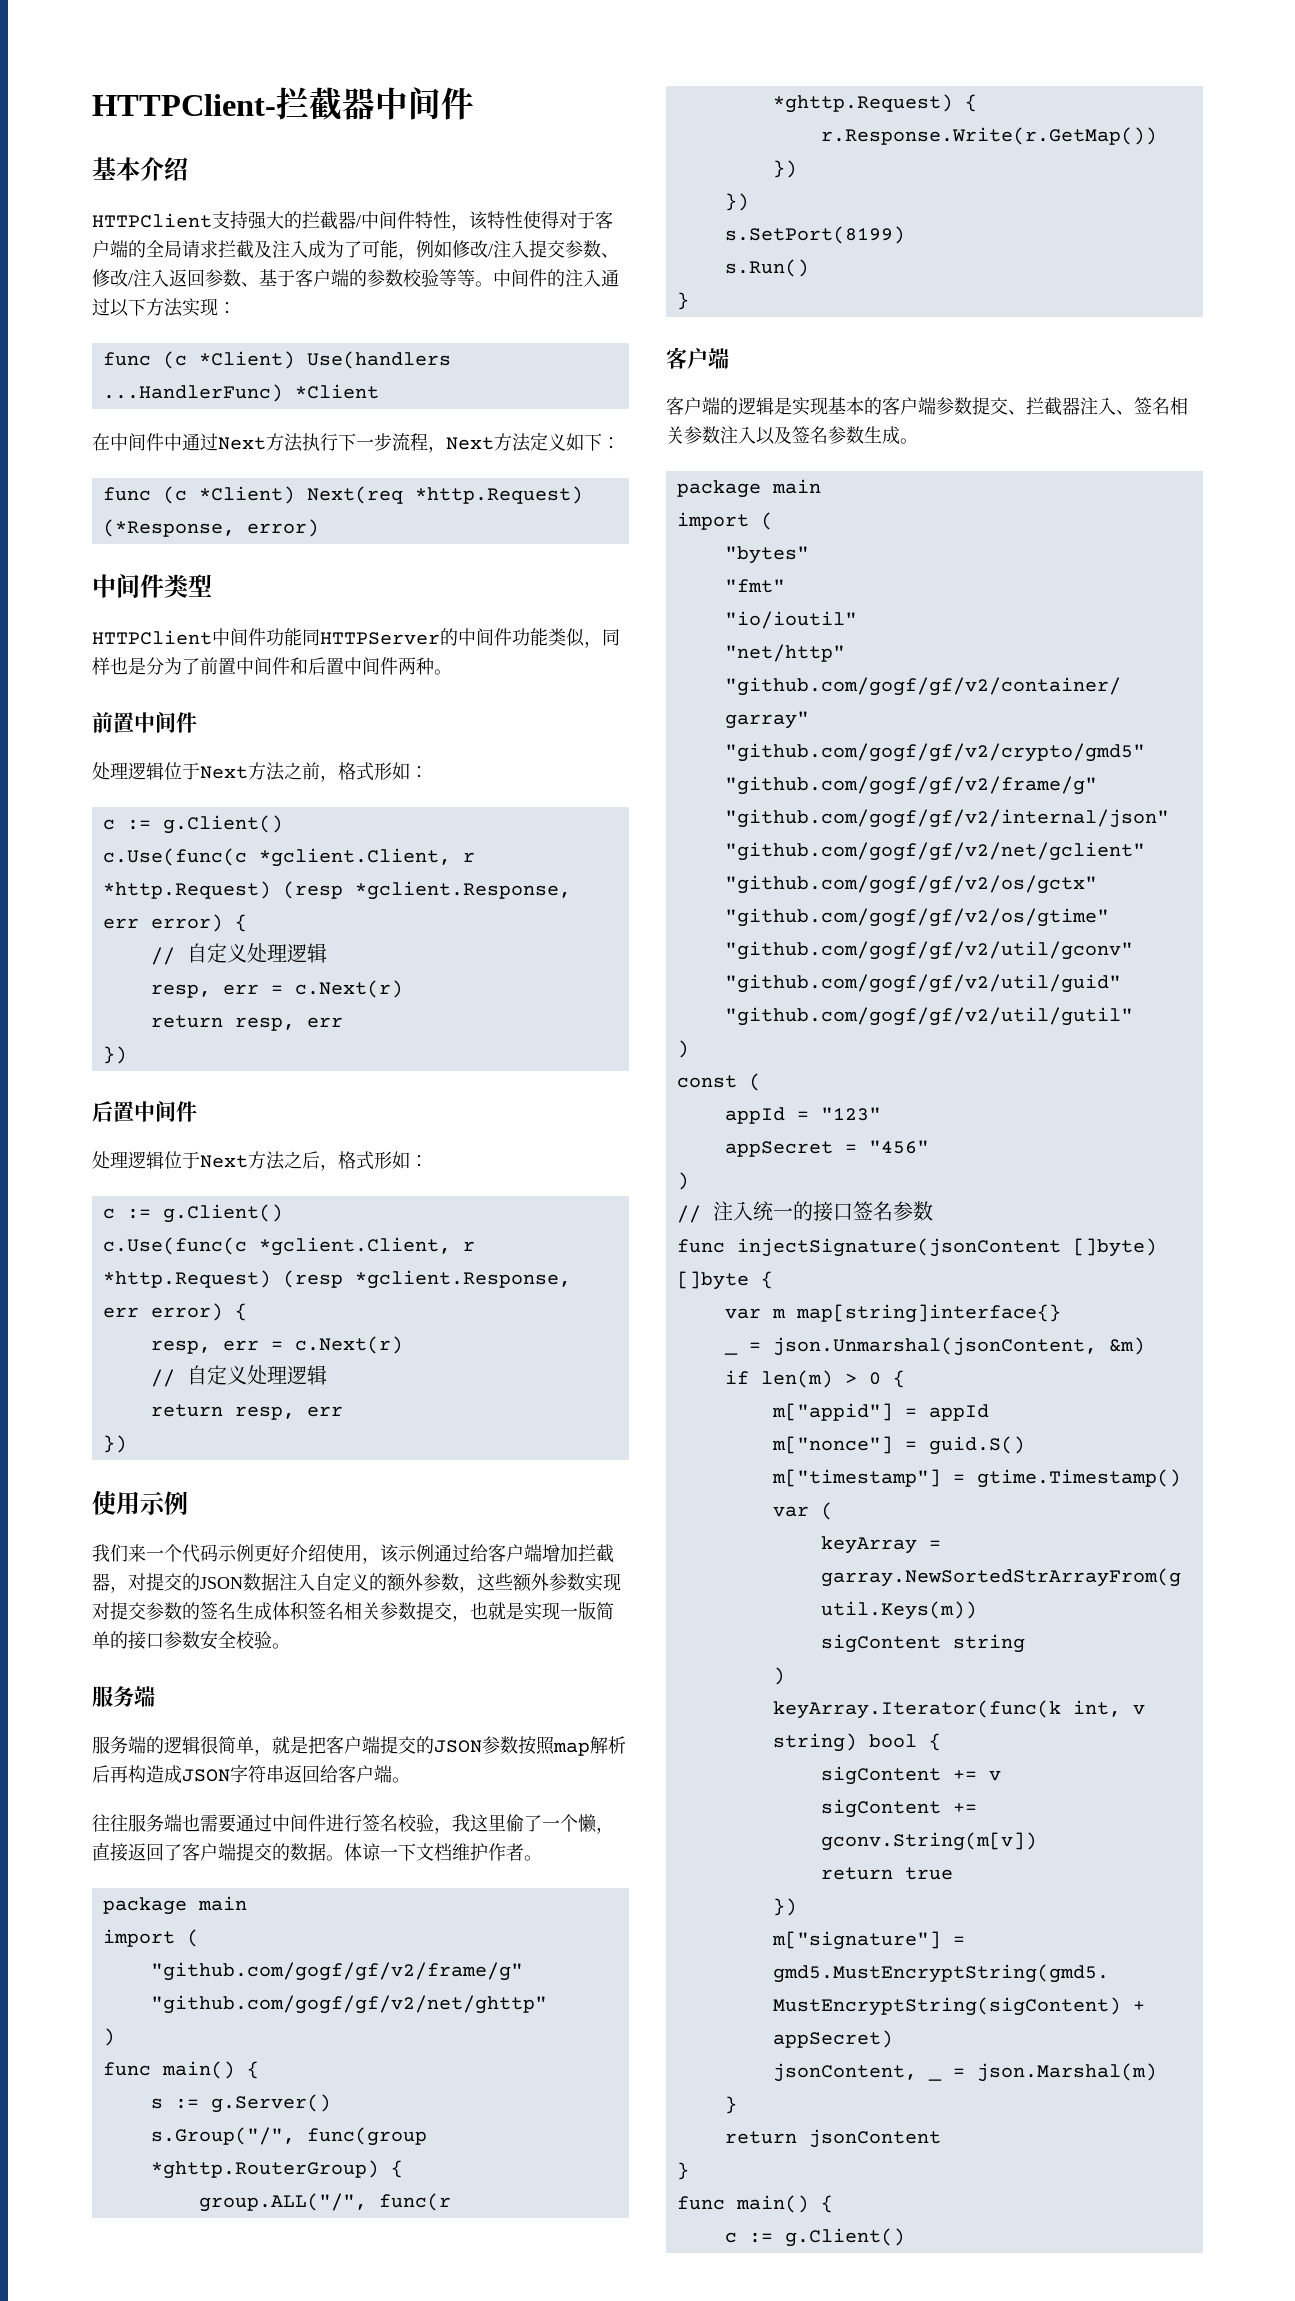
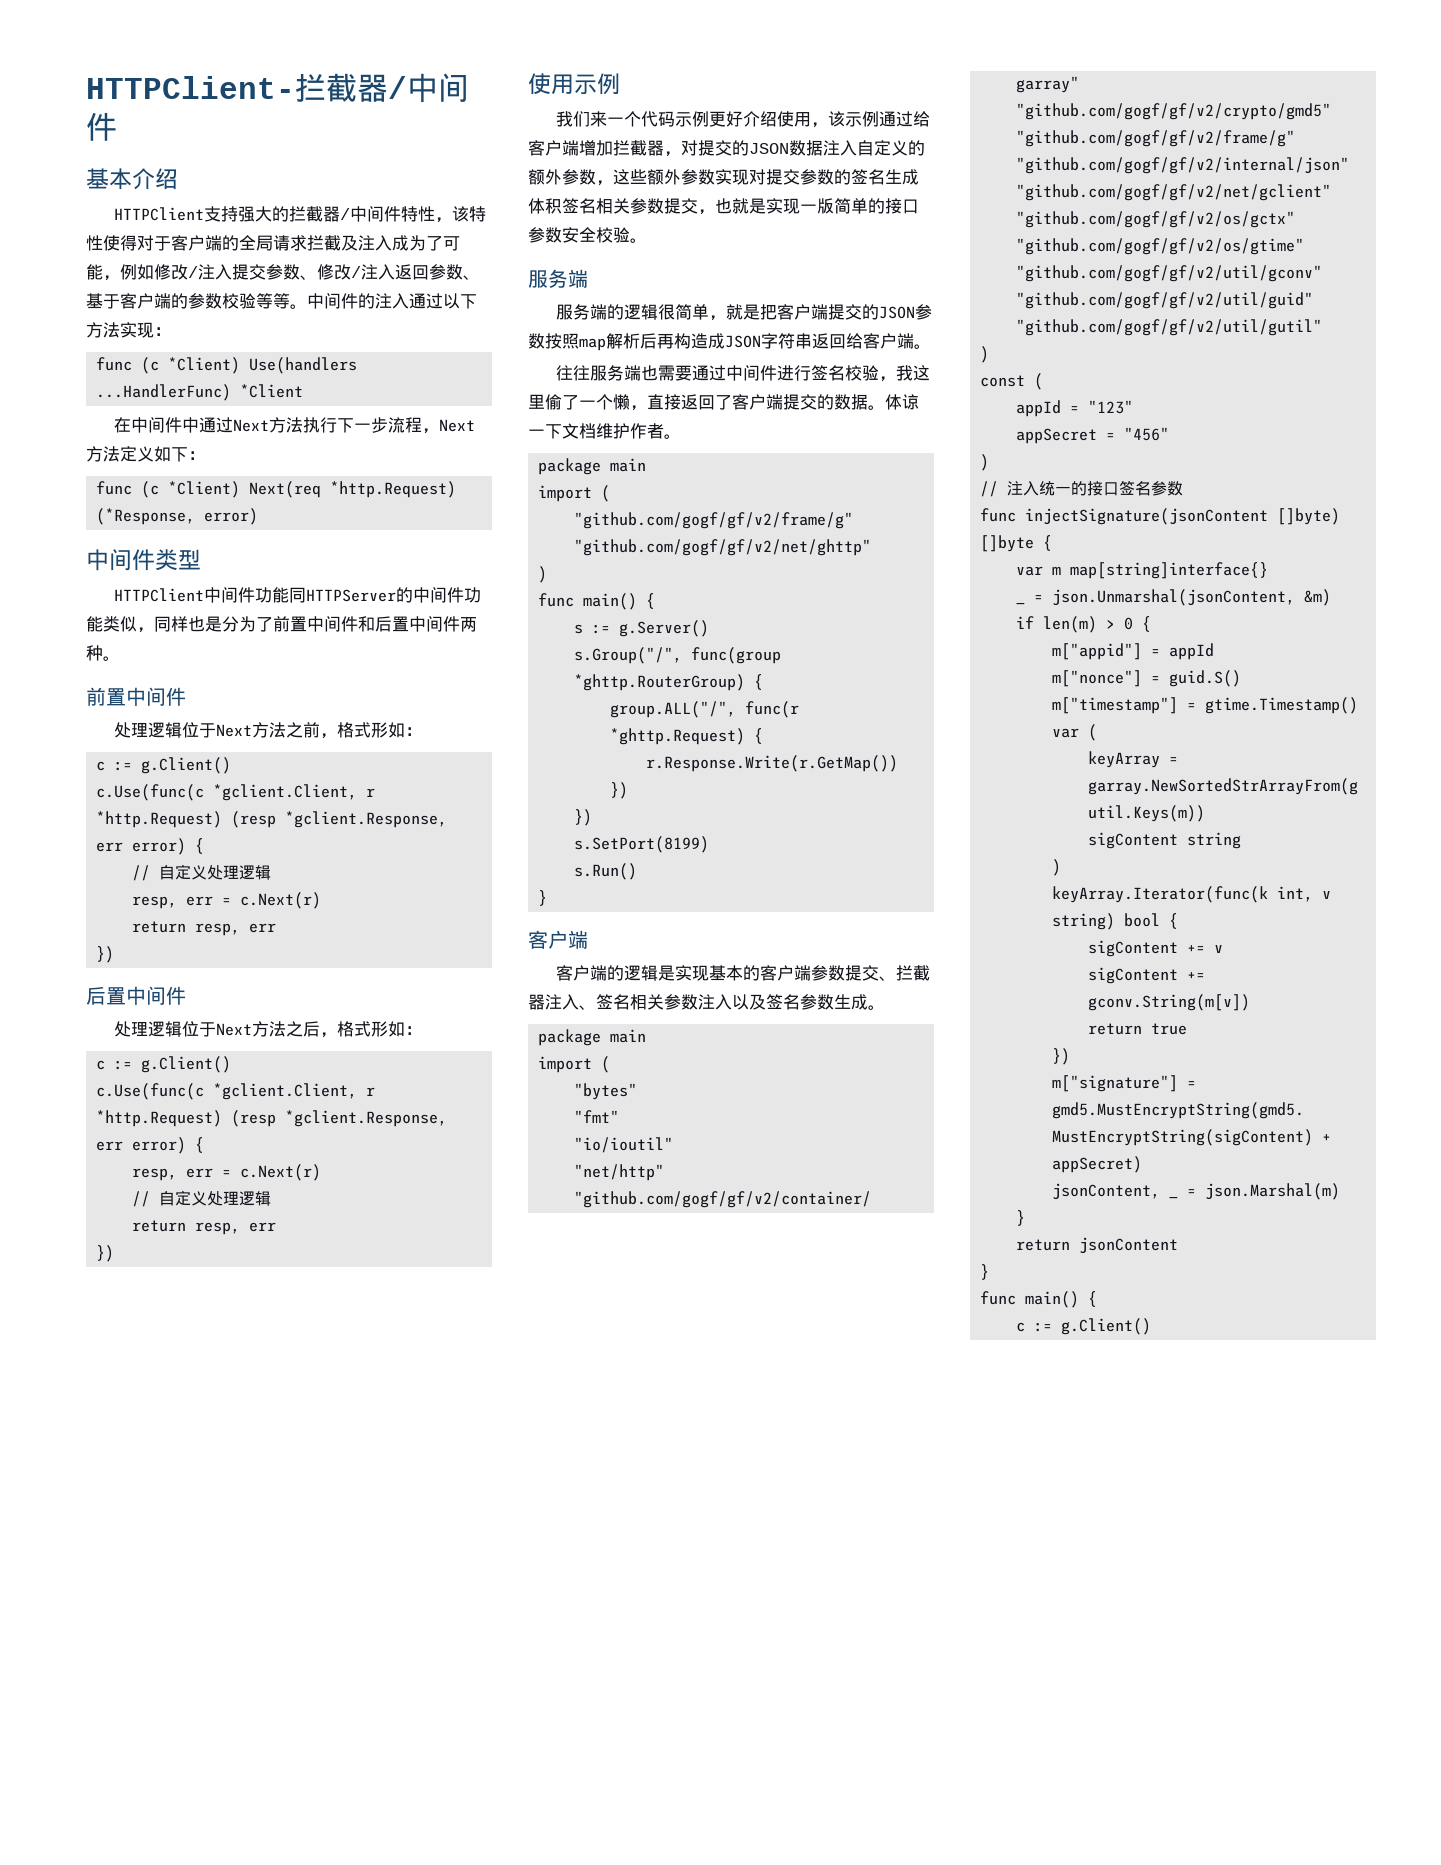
(375, 104) none -> [388,76,407,99] /

